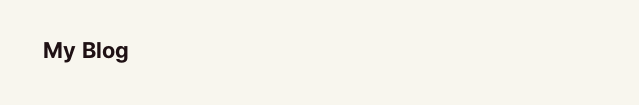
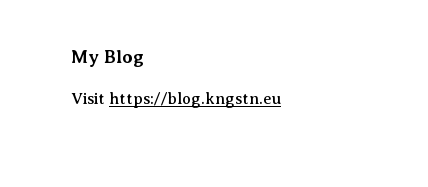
(130, 52) none -> [71,92,282,108] // Visit https://blog.kngstn.eu

